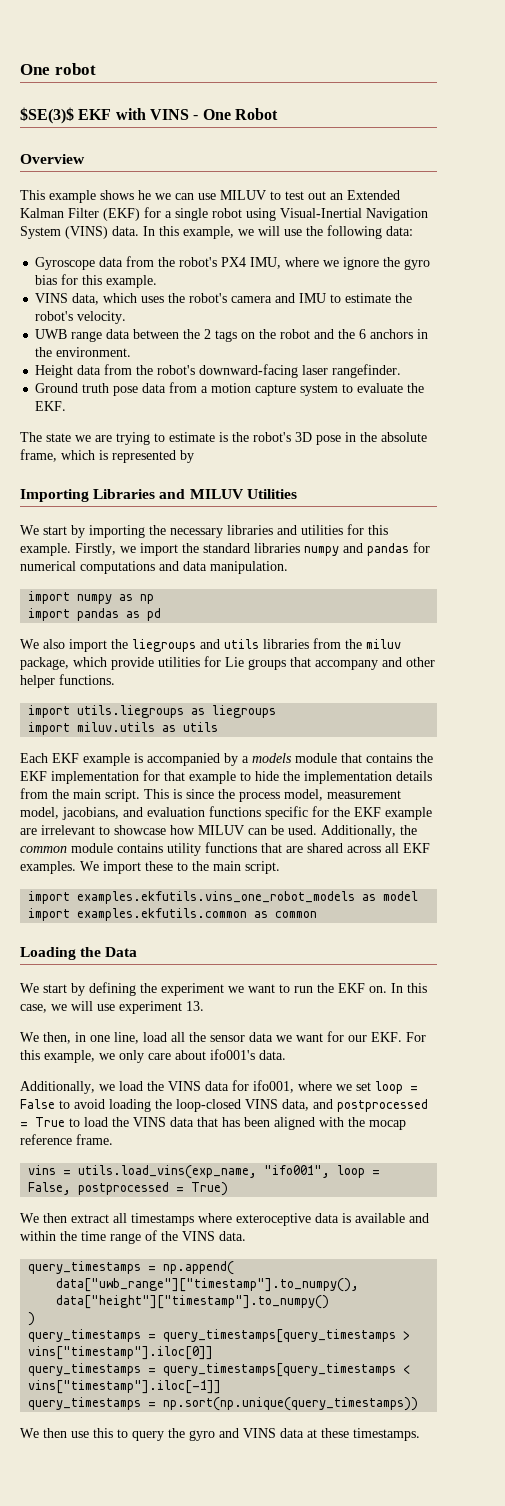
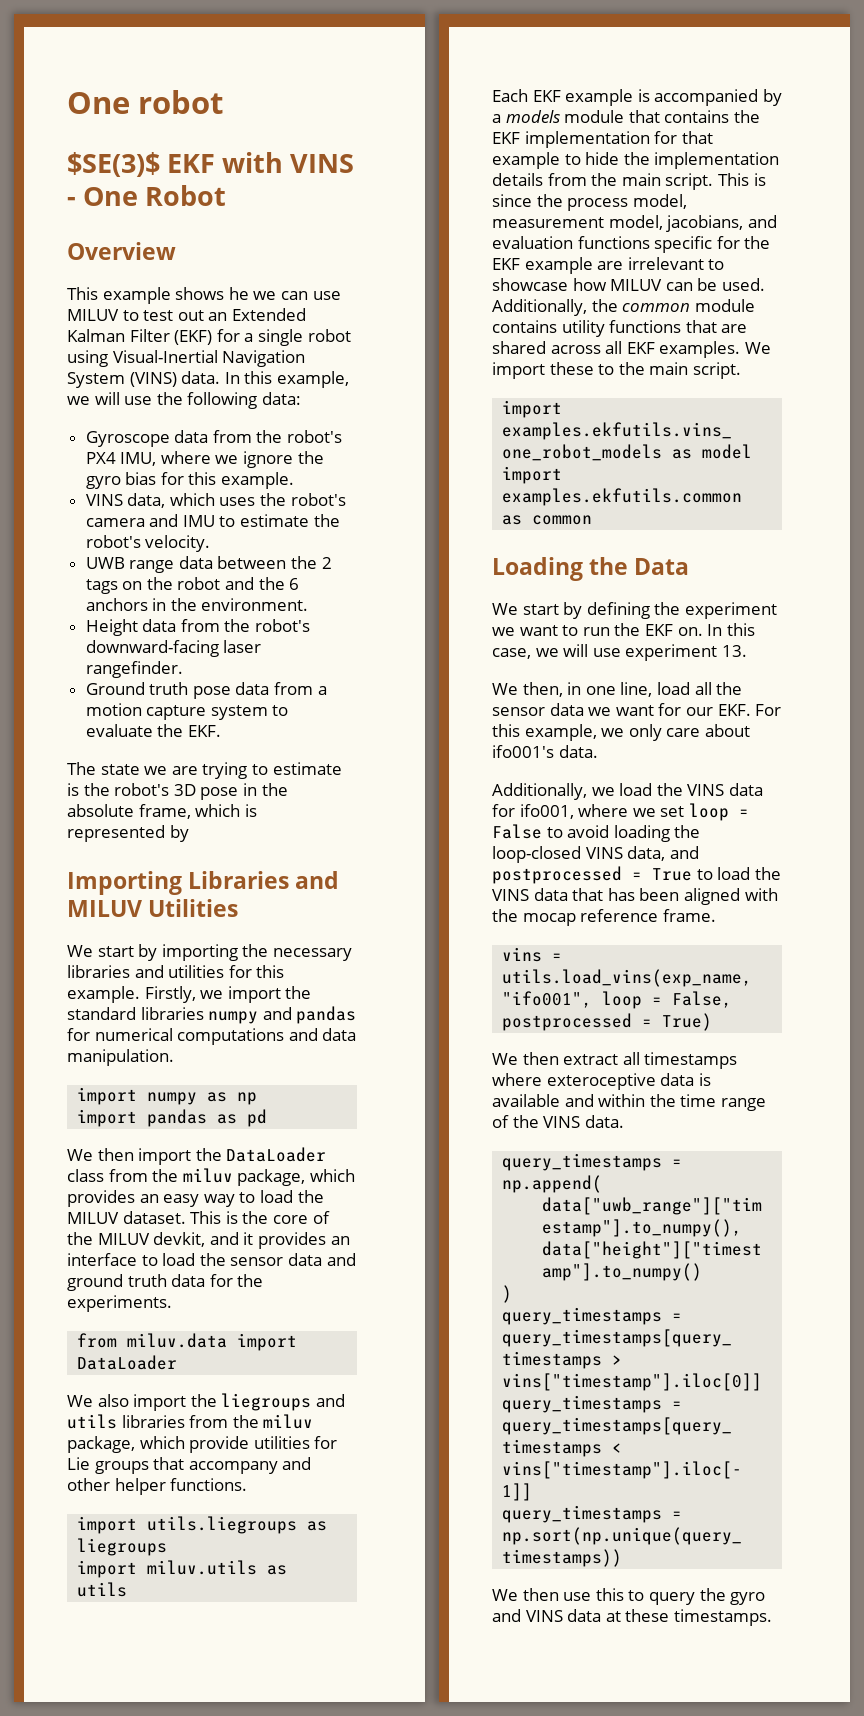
(162, 614) none -> [67,1147,327,1165] [67,1168,355,1186] [67,1190,324,1207] [67,1211,330,1224] [67,1232,350,1249] [67,1253,356,1266] [67,1274,264,1291] [67,1295,172,1312] [77,1333,298,1351] [77,1355,178,1370] // We then import the DataLoader class from the miluv package, which provides an easy way to load the MILUV dataset. This is the core of the MILUV devkit, and it provides an interface to load the sensor data and ground truth data for the experiments. // from miluv.data import DataLoader

